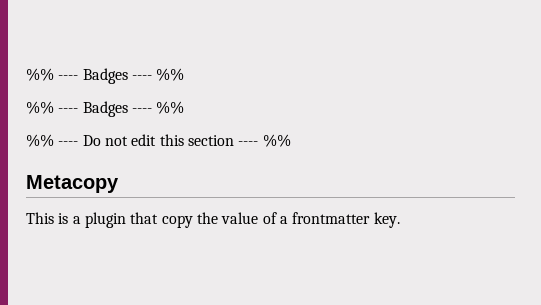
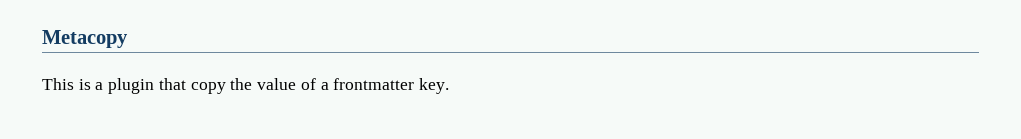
[26,68,185,84] [26,101,185,117] [26,134,291,147] %% ---- Badges ---- %% // %% ---- Badges ---- %% // %% ---- Do not edit this section ---- %% // -> (42, 39) none

